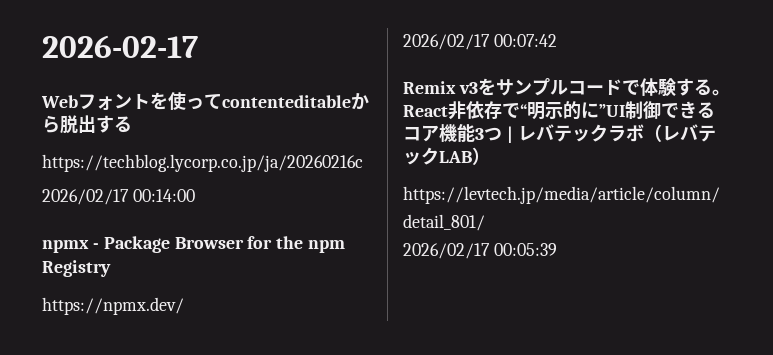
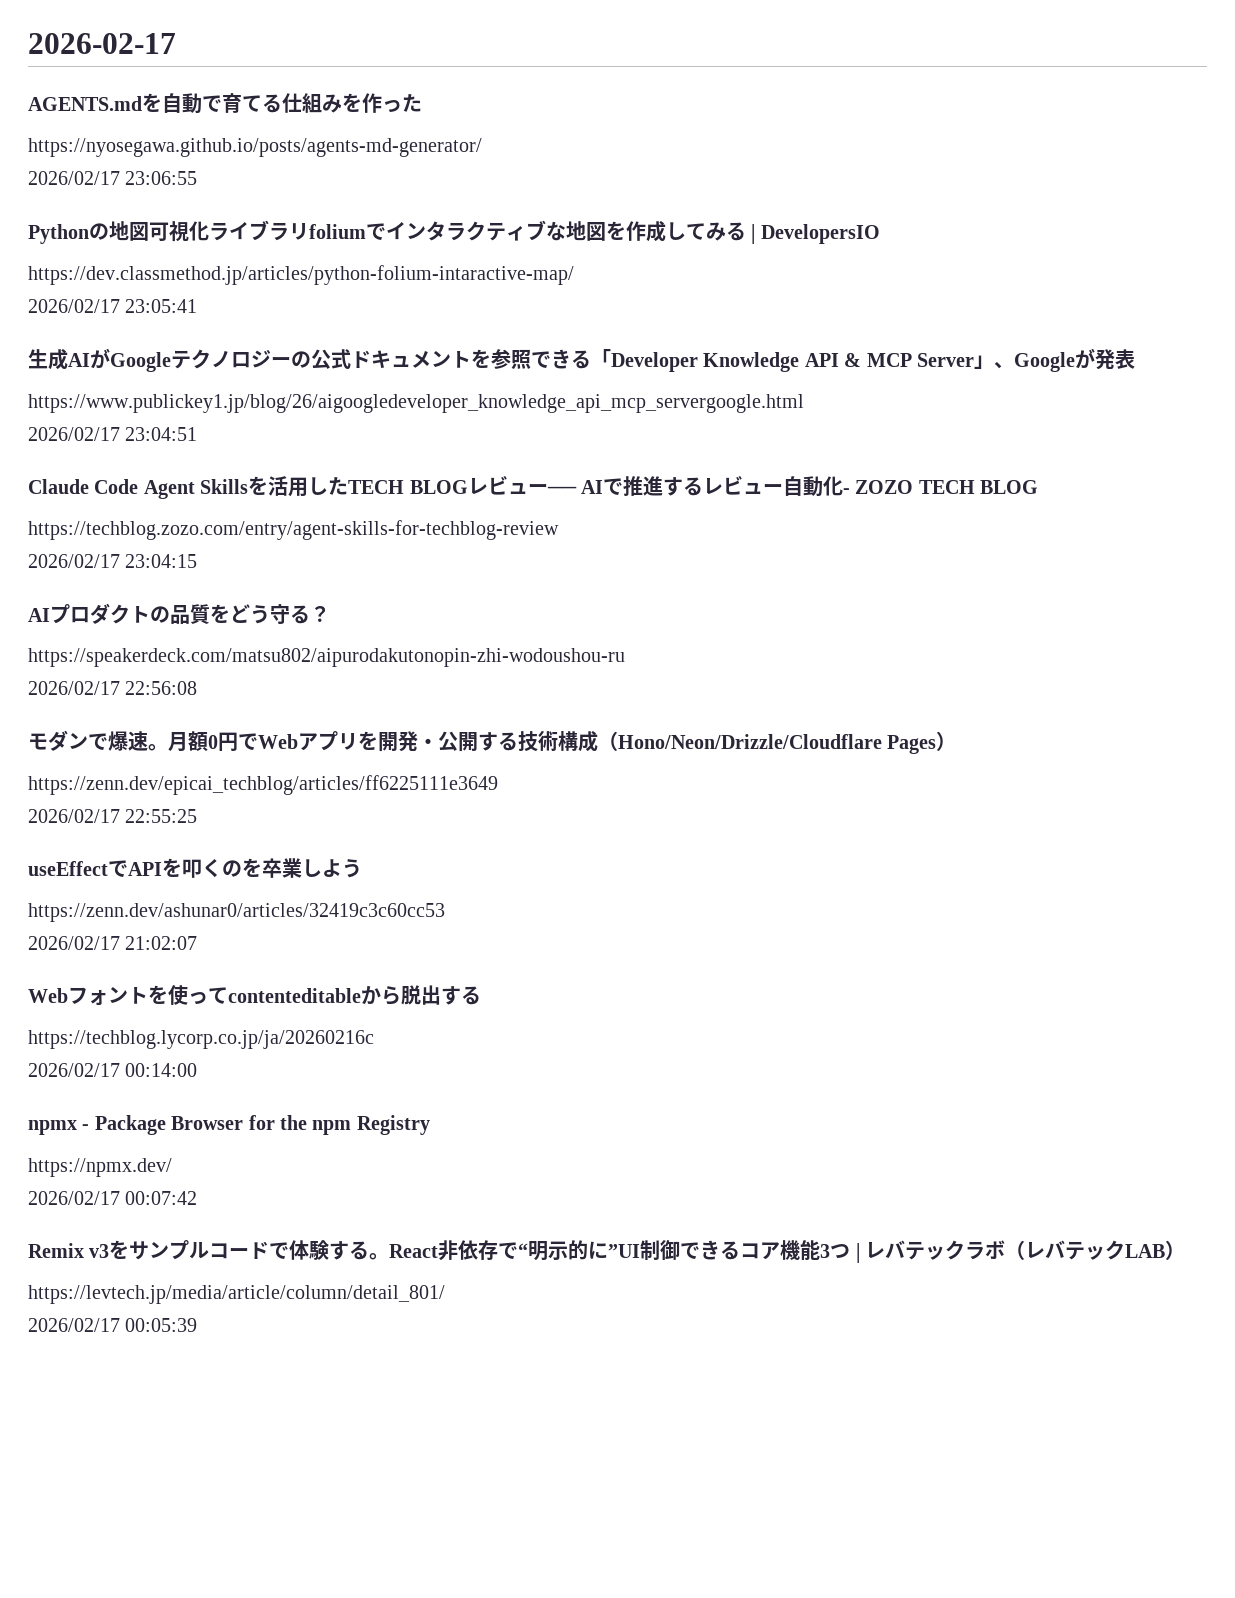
(198, 46) none -> [28,93,422,114] [28,138,482,157] [28,171,198,185] [28,220,880,244] [28,265,574,285] [28,299,198,313] [28,348,1135,372] [28,394,804,413] [28,427,198,441] [28,476,1039,499] [28,520,559,540] [28,554,198,568] [28,603,330,624] [28,648,625,667] [28,681,198,695] [28,730,957,754] [28,775,498,795] [28,809,198,823] [28,858,362,878] [28,903,445,922] [28,936,198,950] // AGENTS.mdを自動で育てる仕組みを作った // https://nyosegawa.github.io/posts/agents-md-generator/ // 2026/02/17 23:06:55 // Pythonの地図可視化ライブラリfoliumでインタラクティブな地図を作成してみる | DevelopersIO // https://dev.classmethod.jp/articles/python-folium-intaractive-map/ // 2026/02/17 23:05:41 // 生成AIがGoogleテクノロジーの公式ドキュメントを参照できる「Developer Knowledge API & MCP Server」、Googleが発表 // https://www.publickey1.jp/blog/26/aigoogledeveloper_knowledge_api_mcp_servergoogle.html // 2026/02/17 23:04:51 // Claude Code Agent Skillsを活用したTECH BLOGレビュー── AIで推進するレビュー自動化- ZOZO TECH BLOG // https://techblog.zozo.com/entry/agent-skills-for-techblog-review // 2026/02/17 23:04:15 // AIプロダクトの品質をどう守る？ // https://speakerdeck.com/matsu802/aipurodakutonopin-zhi-wodoushou-ru // 2026/02/17 22:56:08 // モダンで爆速。月額0円でWebアプリを開発・公開する技術構成（Hono/Neon/Drizzle/Cloudflare Pages） // https://zenn.dev/epicai_techblog/articles/ff6225111e3649 // 2026/02/17 22:55:25 // useEffectでAPIを叩くのを卒業しよう // https://zenn.dev/ashunar0/articles/32419c3c60cc53 // 2026/02/17 21:02:07

